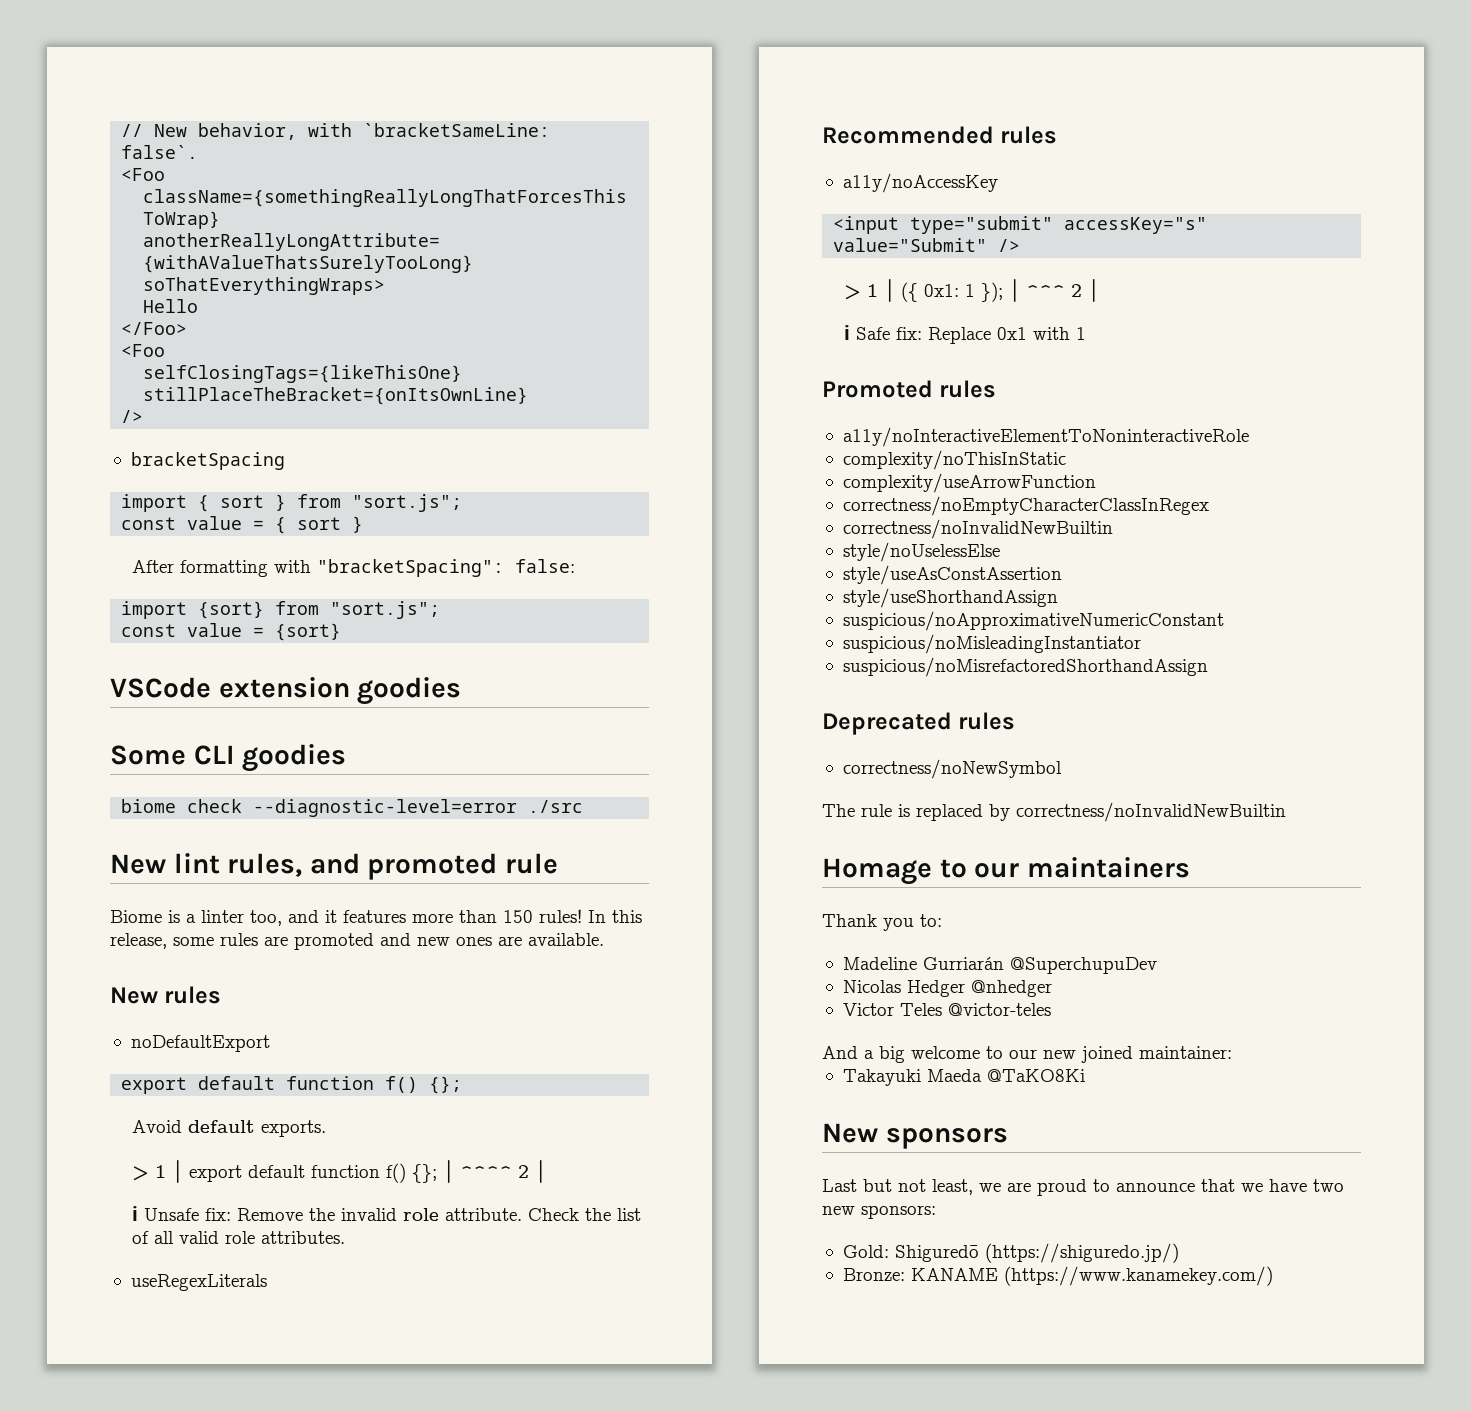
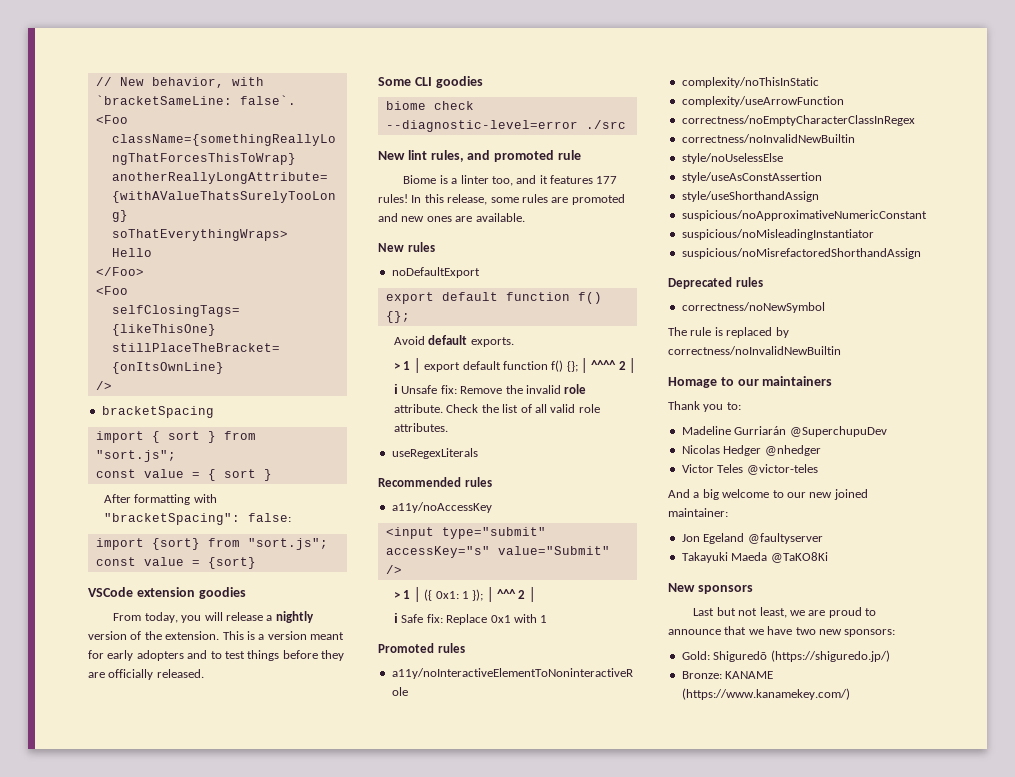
(462, 691) none -> [113,611,314,623] [88,631,344,640] [88,650,344,661] [88,669,204,680] // From today, you will release a nightly version of the extension. This is a version meant for early adopters and to test things before they are officially released.
[412,910,533,923] more than 150 -> [596,176,618,184] 177
(1232, 1052) none -> [681,533,823,544] // Jon Egeland @faultyserver

